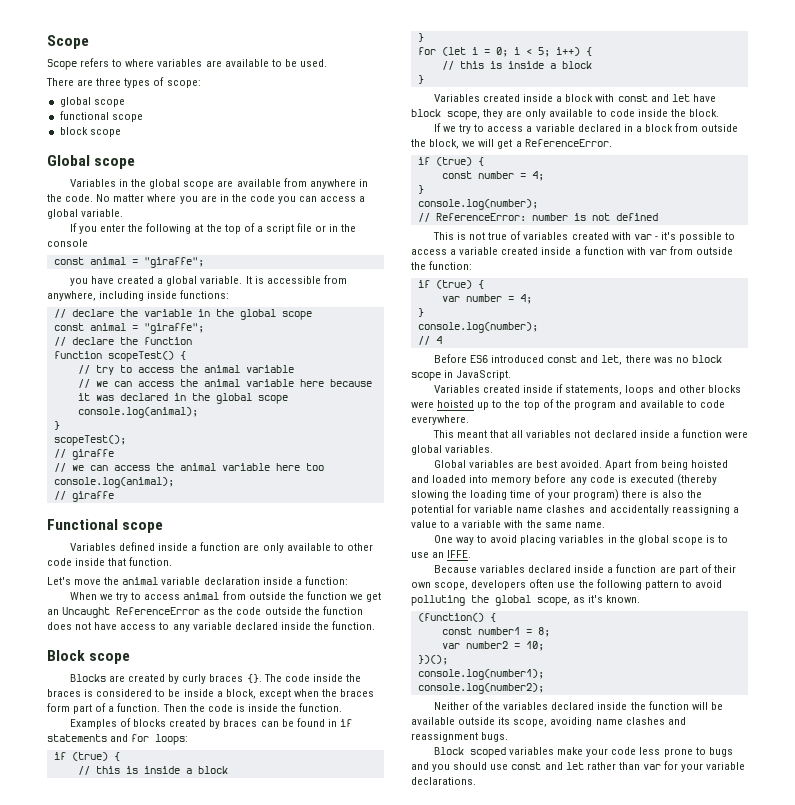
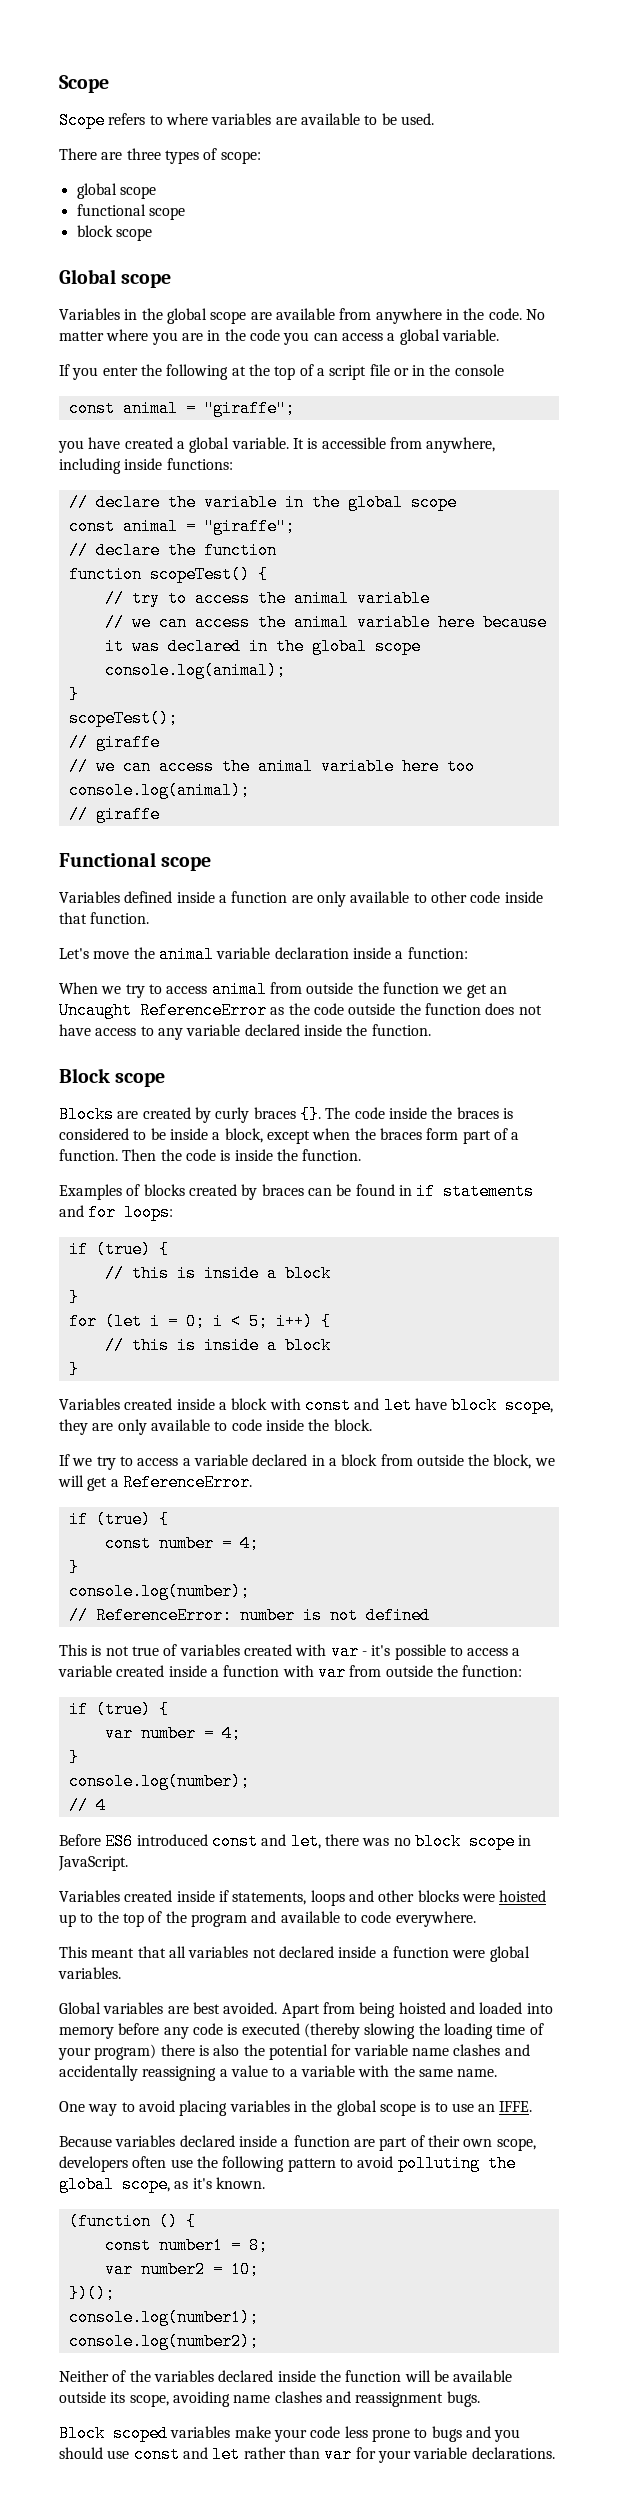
[417,613,484,622] (function() -> [68,2213,178,2230] (function ()

